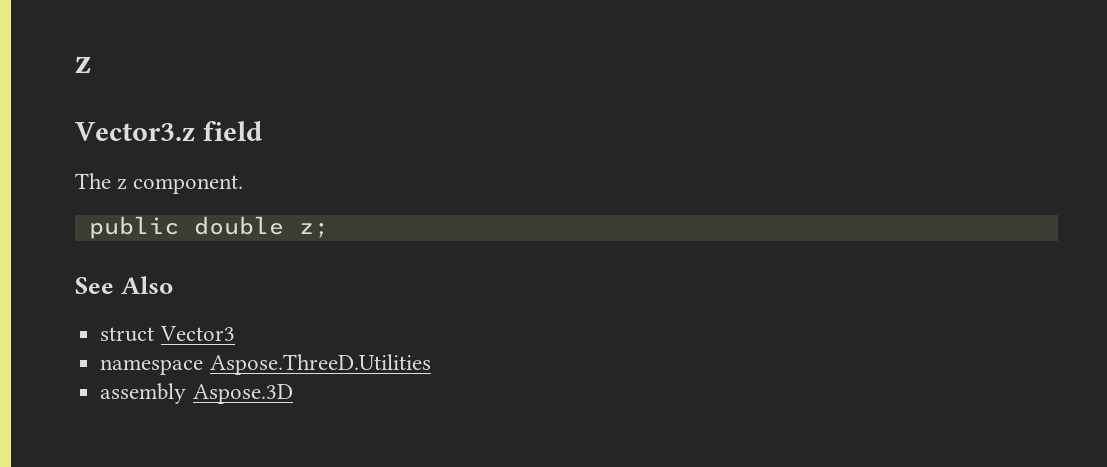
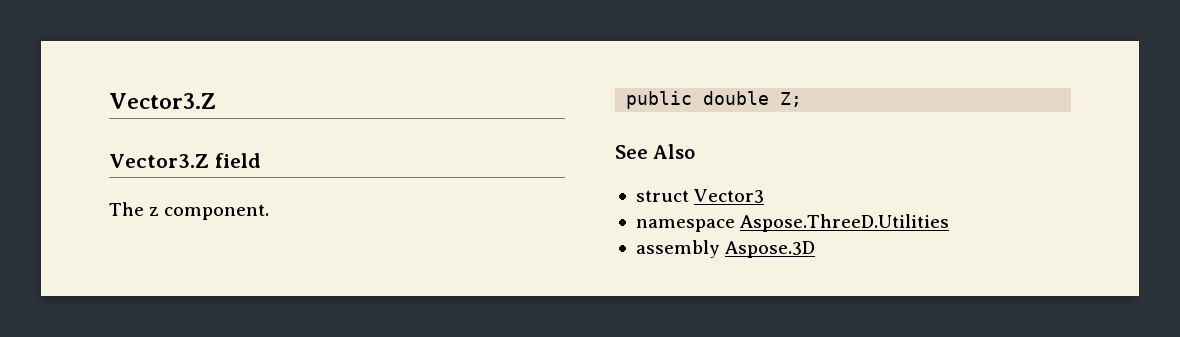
[75,56,91,74] [75,122,195,142] z // Vector3.z -> [109,93,216,109] [109,154,209,168] Vector3.Z // Vector3.Z
[298,223,329,238] z; -> [780,92,803,107] Z;

